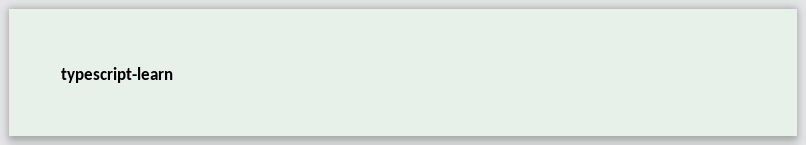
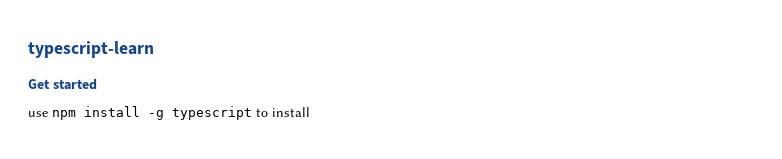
(173, 75) none -> [28,79,97,90] [28,106,310,120] // Get started // use npm install -g typescript to install

